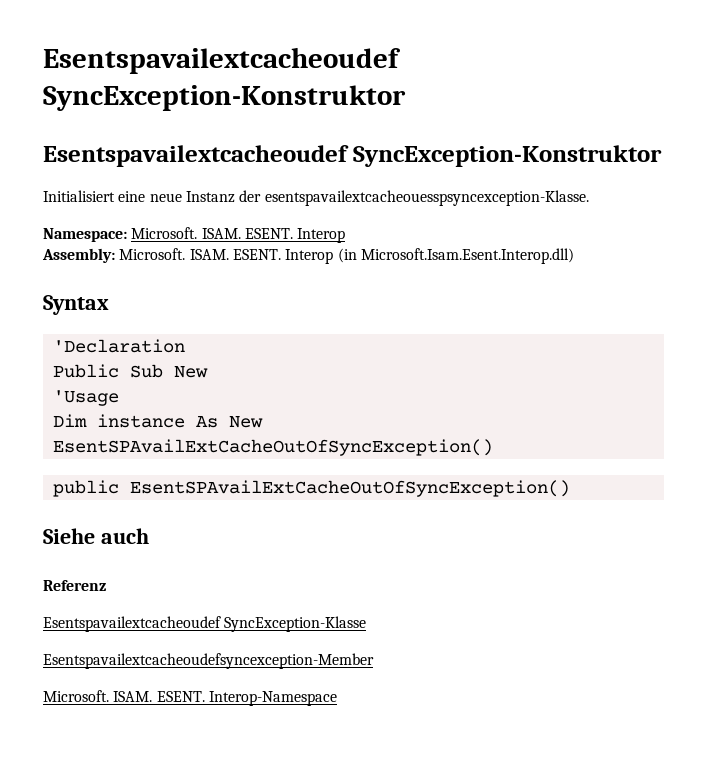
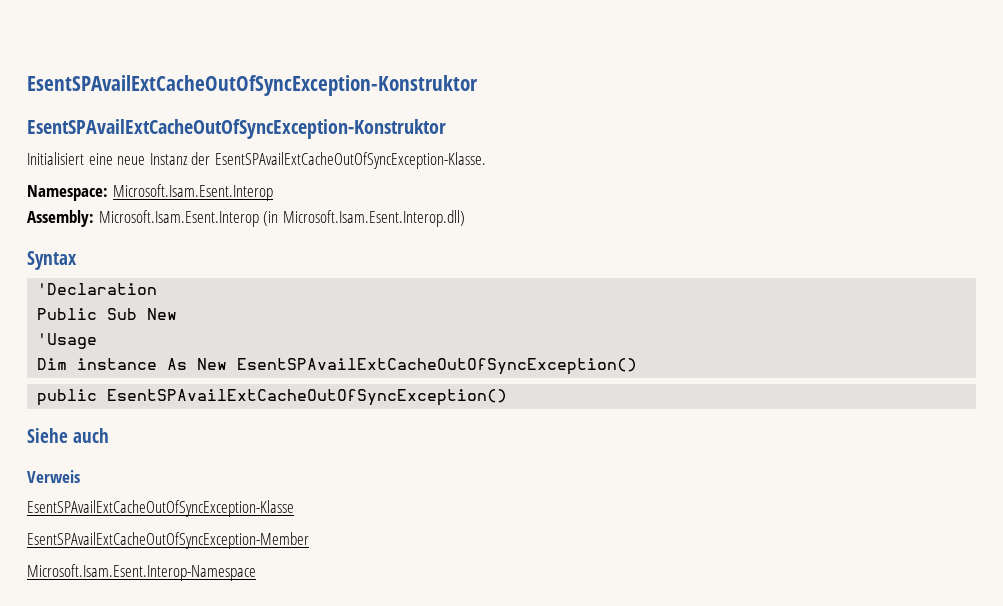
[43,47,400,74] [43,85,406,111] [43,145,662,167] Esentspavailextcacheoudef SyncException-Konstruktor // Esentspavailextcacheoudef SyncException-Konstruktor -> [27,75,478,96] [27,119,446,139] EsentSPAvailExtCacheOutOfSyncException-Konstruktor // EsentSPAvailExtCacheOutOfSyncException-Konstruktor
[264,190,589,206] esentspavailextcacheouesspsyncexception-Klasse. -> [214,152,486,169] EsentSPAvailExtCacheOutOfSyncException-Klasse.
[131,227,346,243] [42,248,334,264] Microsoft. ISAM. ESENT. Interop // Assembly: Microsoft. ISAM. ESENT. Interop -> [112,184,273,201] [27,210,259,227] Microsoft.Isam.Esent.Interop // Assembly: Microsoft.Isam.Esent.Interop
[43,580,106,591] [43,616,367,632] [43,653,374,669] [43,690,337,706] Referenz // Esentspavailextcacheoudef SyncException-Klasse // Esentspavailextcacheoudefsyncexception-Member // Microsoft. ISAM. ESENT. Interop-Namespace -> [27,470,80,483] [27,500,294,517] [27,532,309,549] [27,564,256,581] Verweis // EsentSPAvailExtCacheOutOfSyncException-Klasse // EsentSPAvailExtCacheOutOfSyncException-Member // Microsoft.Isam.Esent.Interop-Namespace

